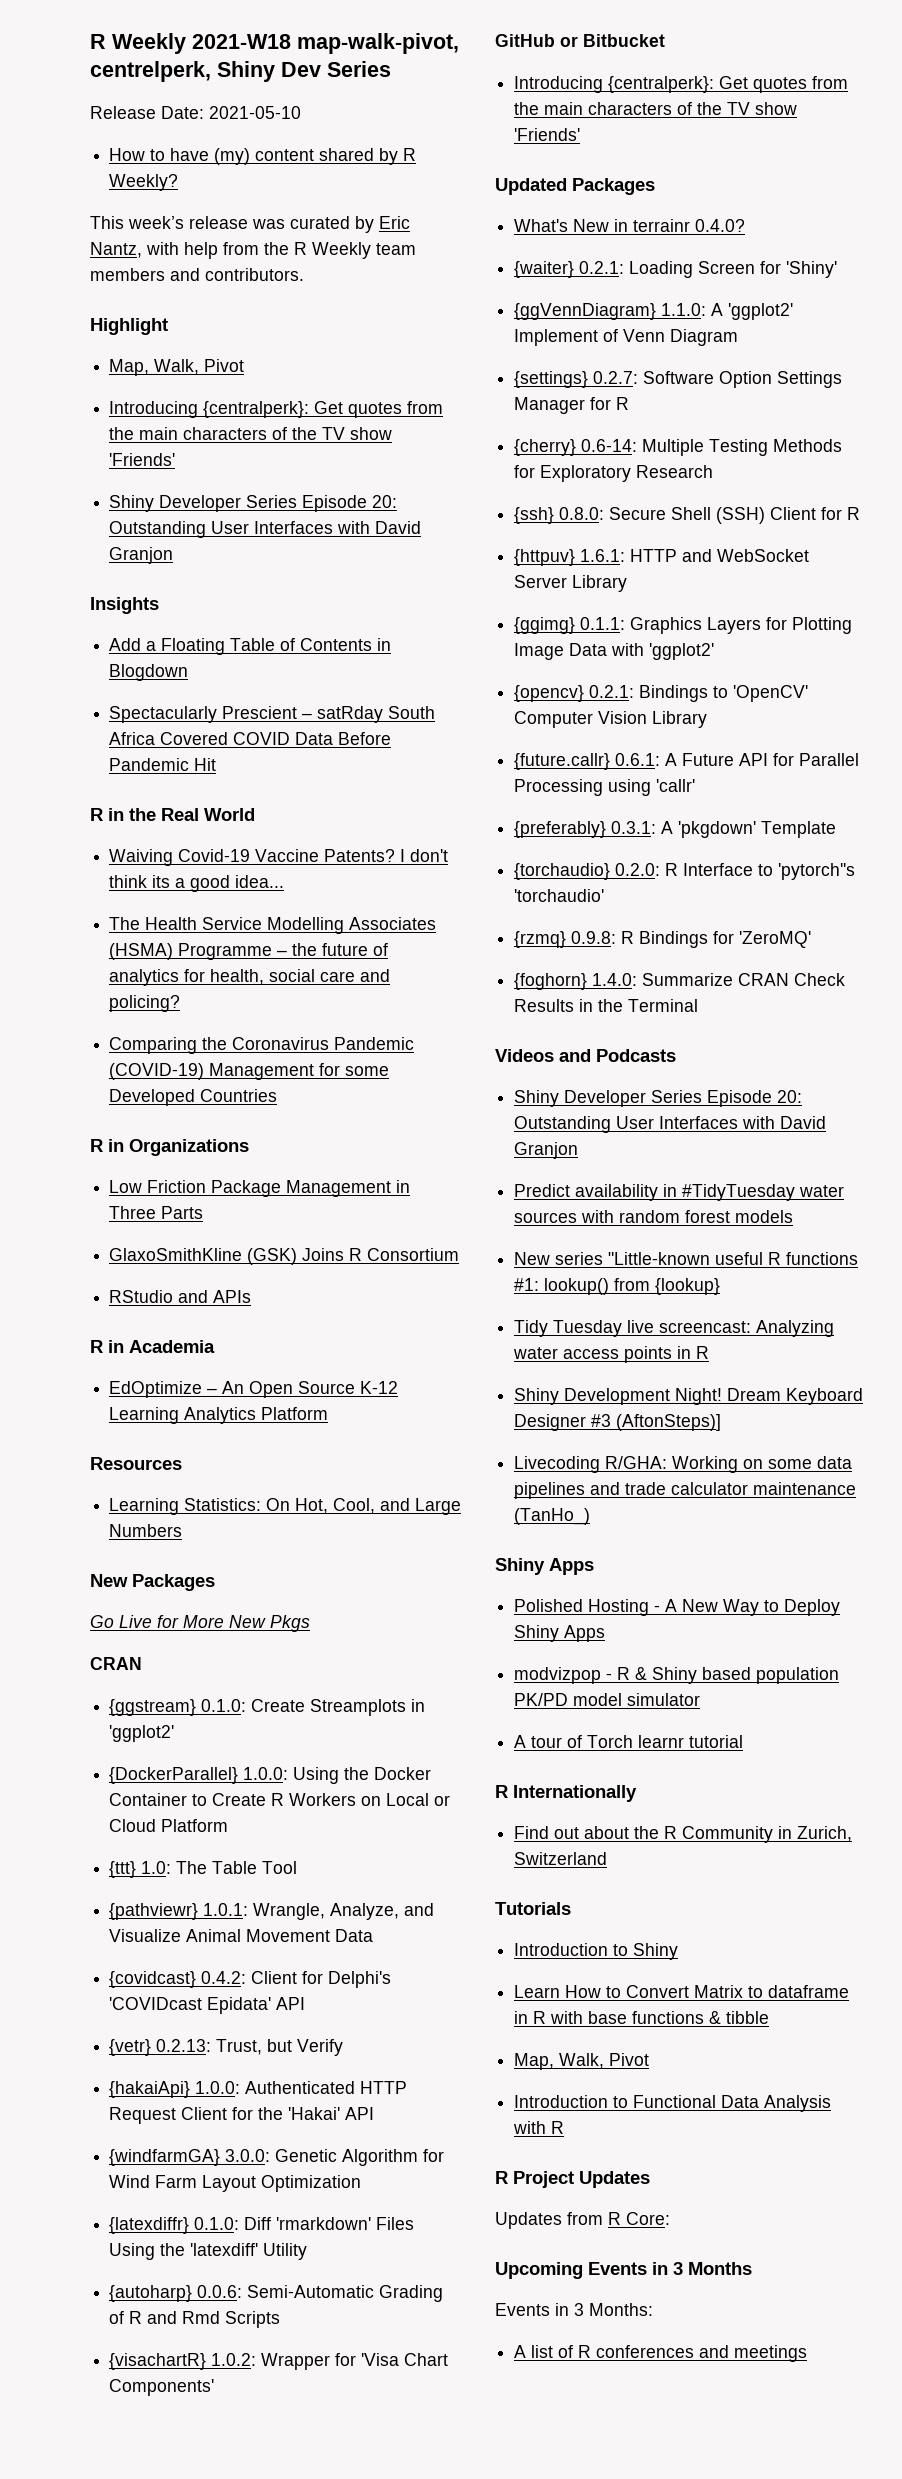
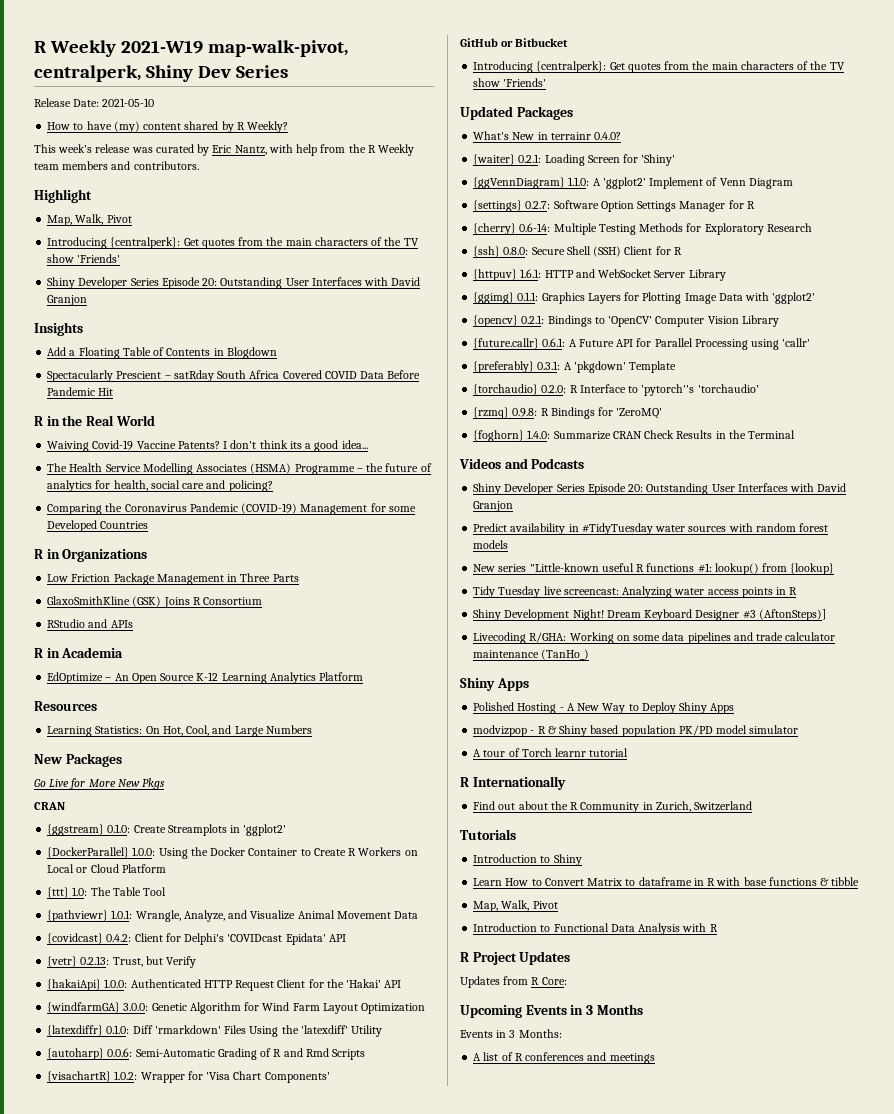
[90,33,459,54] [90,61,211,82] R Weekly 2021-W18 map-walk-pivot, centrelperk, -> [34,40,349,57] [34,65,141,82] R Weekly 2021-W19 map-walk-pivot, centralperk,

